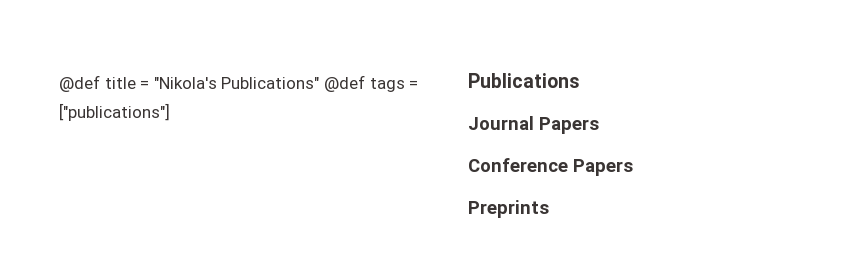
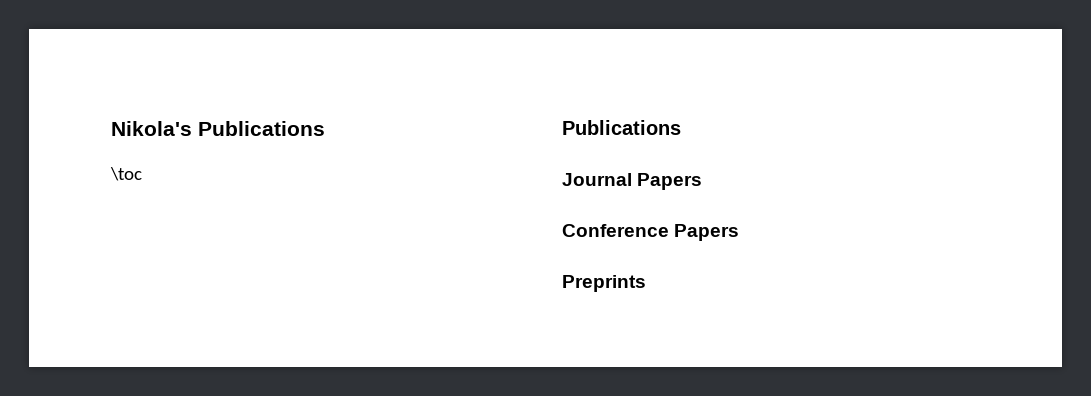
[59,75,419,92] [59,103,170,121] @def title = "Nikola's Publications" @def tags = ["publications"] -> [111,121,325,136] [110,167,142,181] Nikola's Publications // \toc

